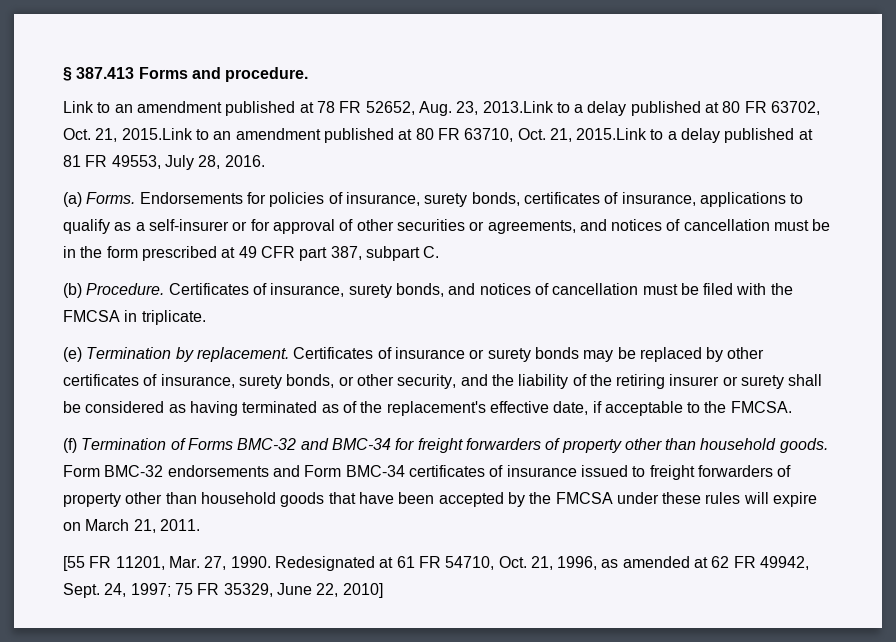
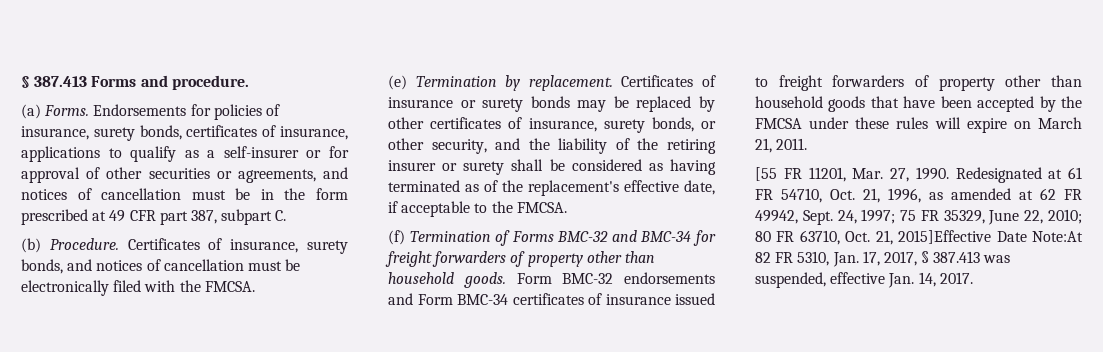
[63,101,821,116] [63,128,813,143] [63,155,265,170] // Link to an amendment published at 78 FR 52652, Aug. 23, 2013.Link to a delay published at 80 FR 63702, Oct. 21, 2015.Link to an amendment published at 80 FR 63710, Oct. 21, 2015.Link to a delay published at 81 FR 49553, July 28, 2016. -> (249, 82) none
(699, 289) none -> [21,280,109,296] electronically
[63,310,206,325] FMCSA in triplicate. -> [204,281,255,292] FMCSA.
[342,583,383,598] 2010] -> [1048,209,1082,224] [755,230,1083,245] [755,251,1011,267] [755,272,973,288] 2010; 80 FR 63710, Oct. 21, 2015]Effective Date Note:At 82 FR 5310, Jan. 17, 2017, § 387.413 was suspended, effective Jan. 14, 2017.

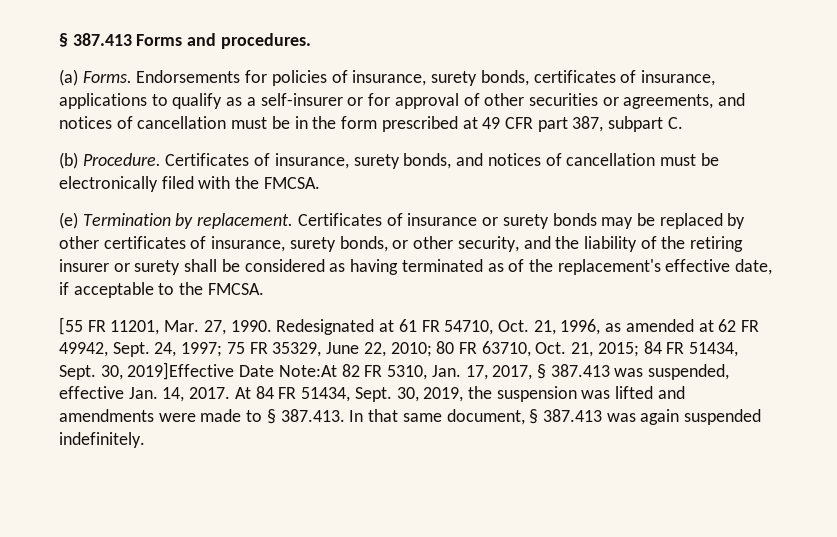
[171,75,249,90] procedure. -> [220,33,311,49] procedures.
[388,230,716,246] [385,251,655,267] [388,272,715,288] [388,293,715,305] [755,75,1082,91] [755,96,1082,112] [755,117,1082,133] [755,138,808,153] // (f) Termination of Forms BMC-32 and BMC-34 for freight forwarders of property other than household goods. Form BMC-32 endorsements and Form BMC-34 certificates of insurance issued to freight forwarders of property other than household goods that have been accepted by the FMCSA under these rules will expire on March 21, 2011. -> (264, 289) none
[898,230,992,244] 2015]Effective -> [597,341,739,357] [59,362,235,380] 2015; 84 FR 51434, Sept. 30, 2019]Effective
(973, 278) none -> [234,386,685,402] [59,409,762,425] [59,432,145,448] At 84 FR 51434, Sept. 30, 2019, the suspension was lifted and amendments were made to § 387.413. In that same document, § 387.413 was again suspended indefinitely.

